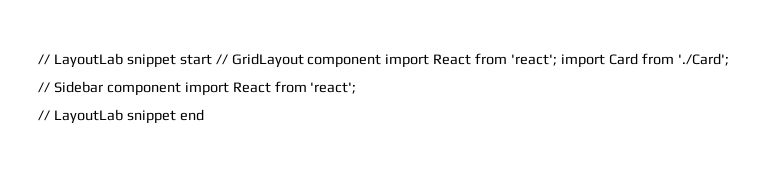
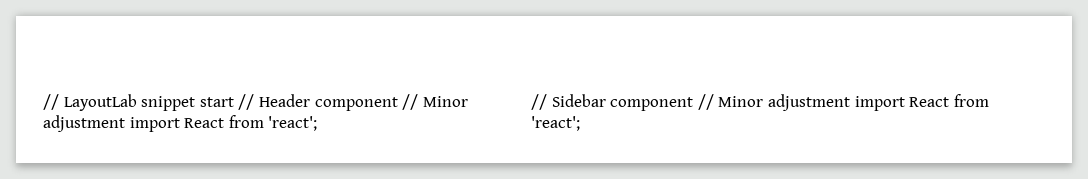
[231,53,729,68] [38,81,181,96] GridLayout component import React from 'react'; import Card from './Card'; // // Sidebar component -> [258,94,468,111] [43,115,125,132] Header component // Minor adjustment
[53,109,204,124] LayoutLab snippet end -> [551,94,989,111] [531,116,580,131] Sidebar component // Minor adjustment import React from 'react';

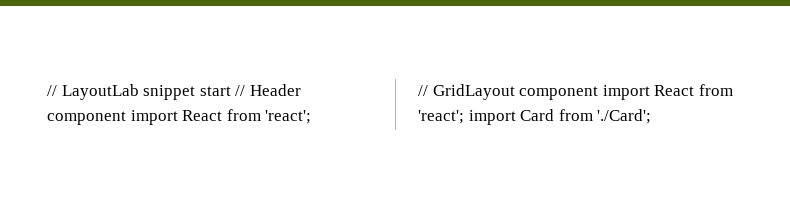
[402,94,468,110] [43,115,125,132] // Minor adjustment -> (126, 118) none
[551,94,989,111] [531,116,580,131] Sidebar component // Minor adjustment import React from 'react'; -> [432,84,733,100] [418,109,652,125] GridLayout component import React from 'react'; import Card from './Card';

